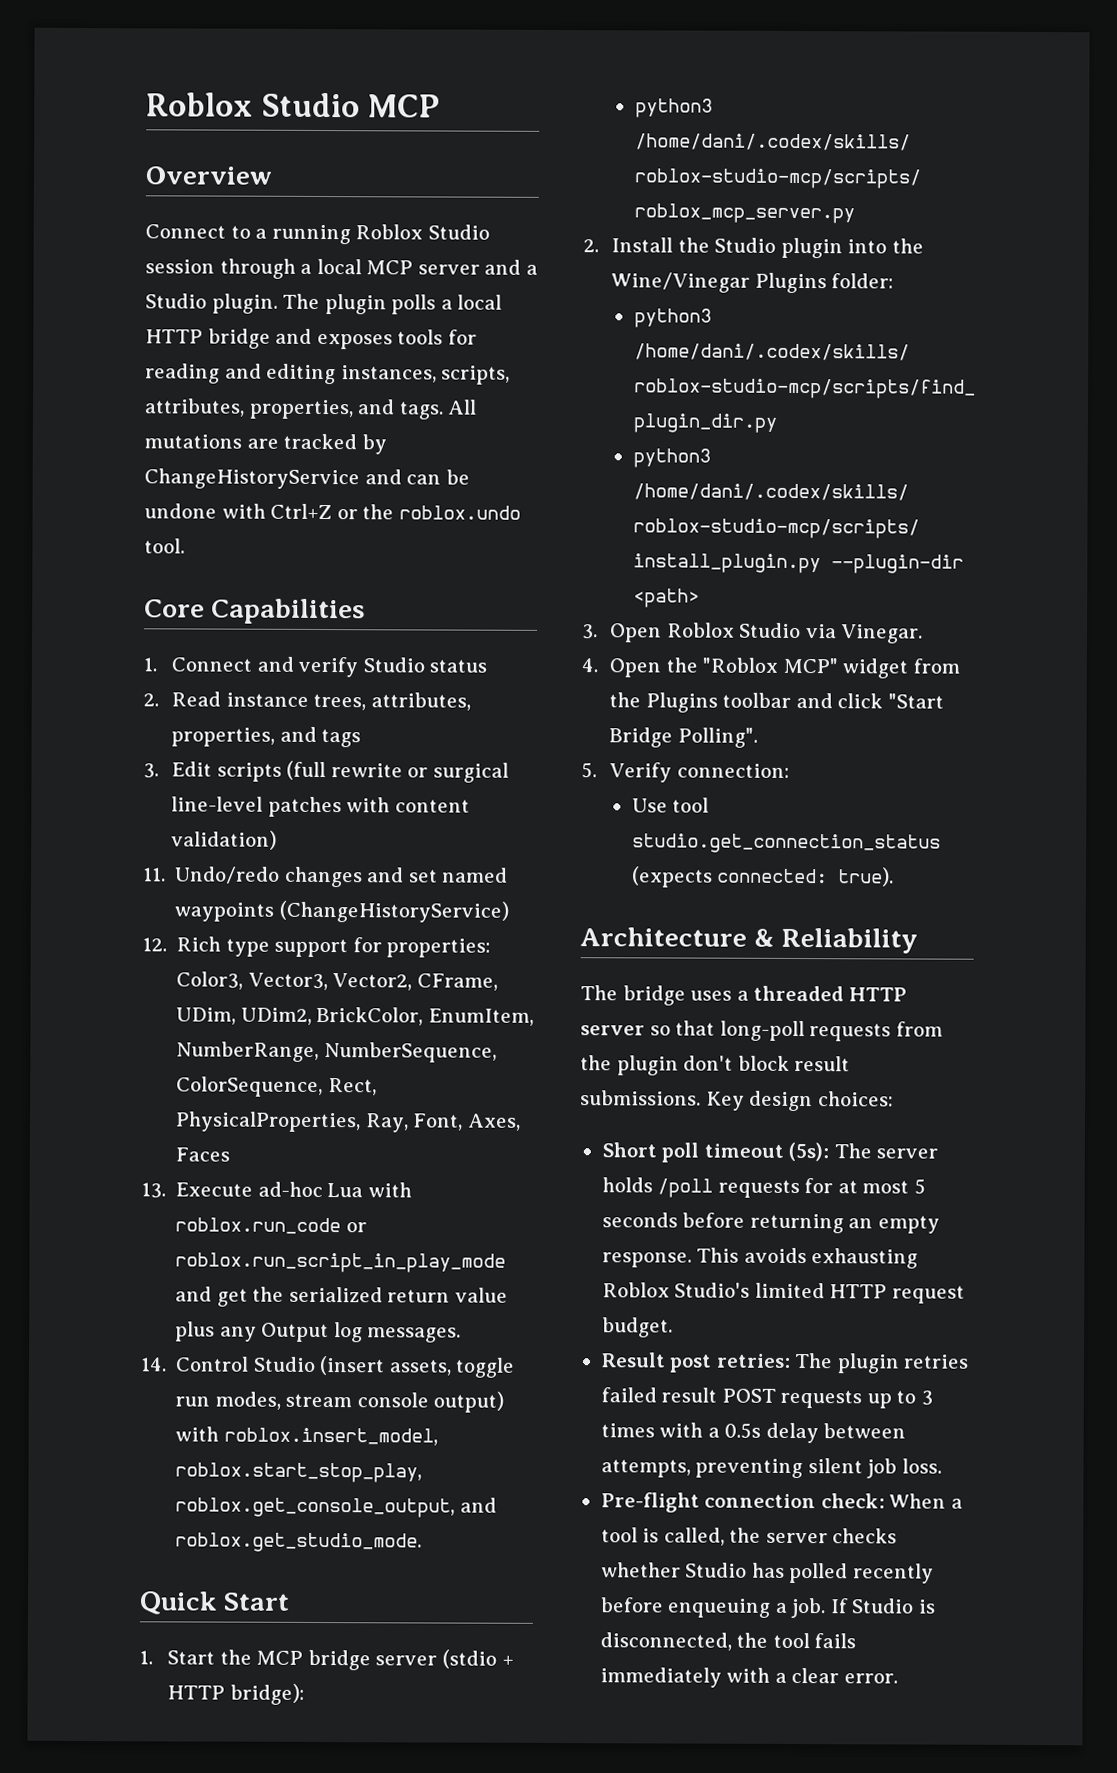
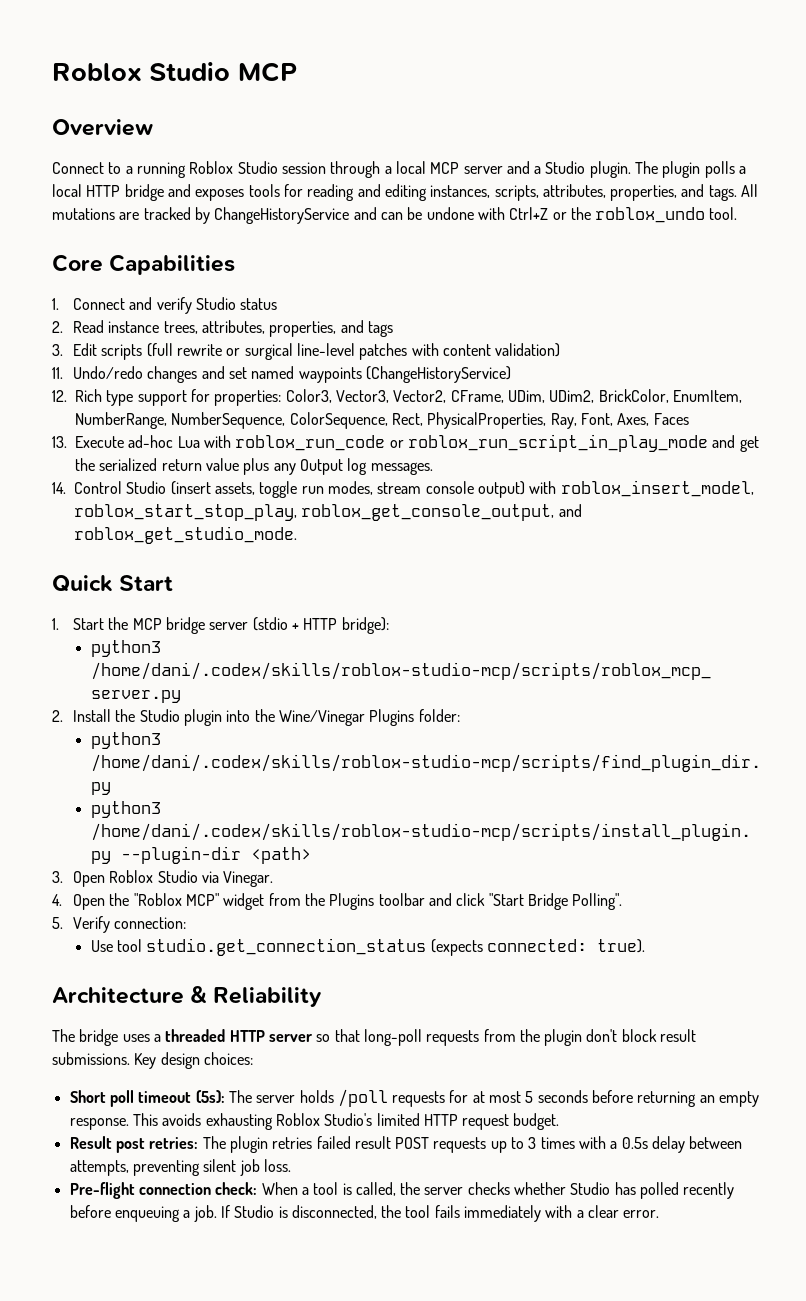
[398,505,521,520] roblox.undo -> [595,207,706,223] roblox_undo
[175,1217,367,1235] [175,1252,507,1273] roblox.run_code or roblox.run_script_in_play_mode -> [235,434,708,452] roblox_run_code or roblox_run_script_in_play_mode
[223,1427,438,1446] [175,1462,423,1483] [175,1497,497,1518] [175,1532,423,1553] roblox.insert_model, roblox.start_stop_play, roblox.get_console_output, and roblox.get_studio_mode. -> [560,480,754,497] [74,504,582,521] [74,526,297,544] roblox_insert_model, roblox_start_stop_play, roblox_get_console_output, and roblox_get_studio_mode.

